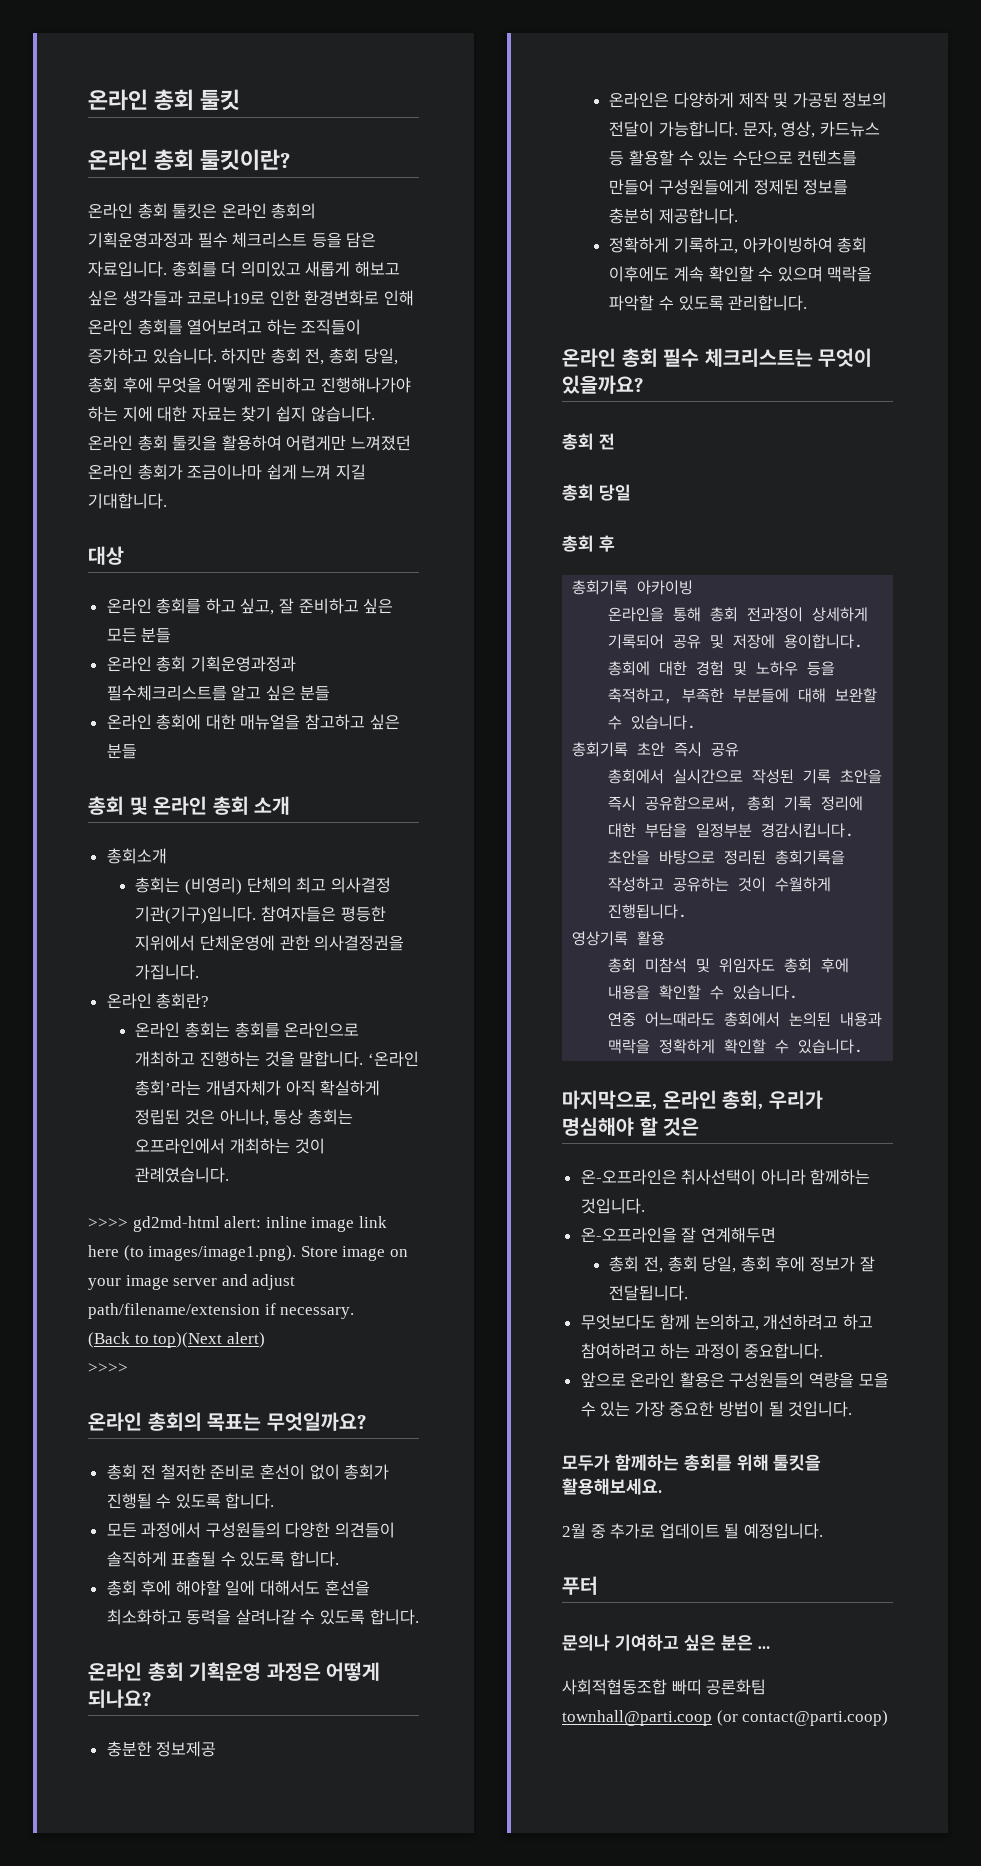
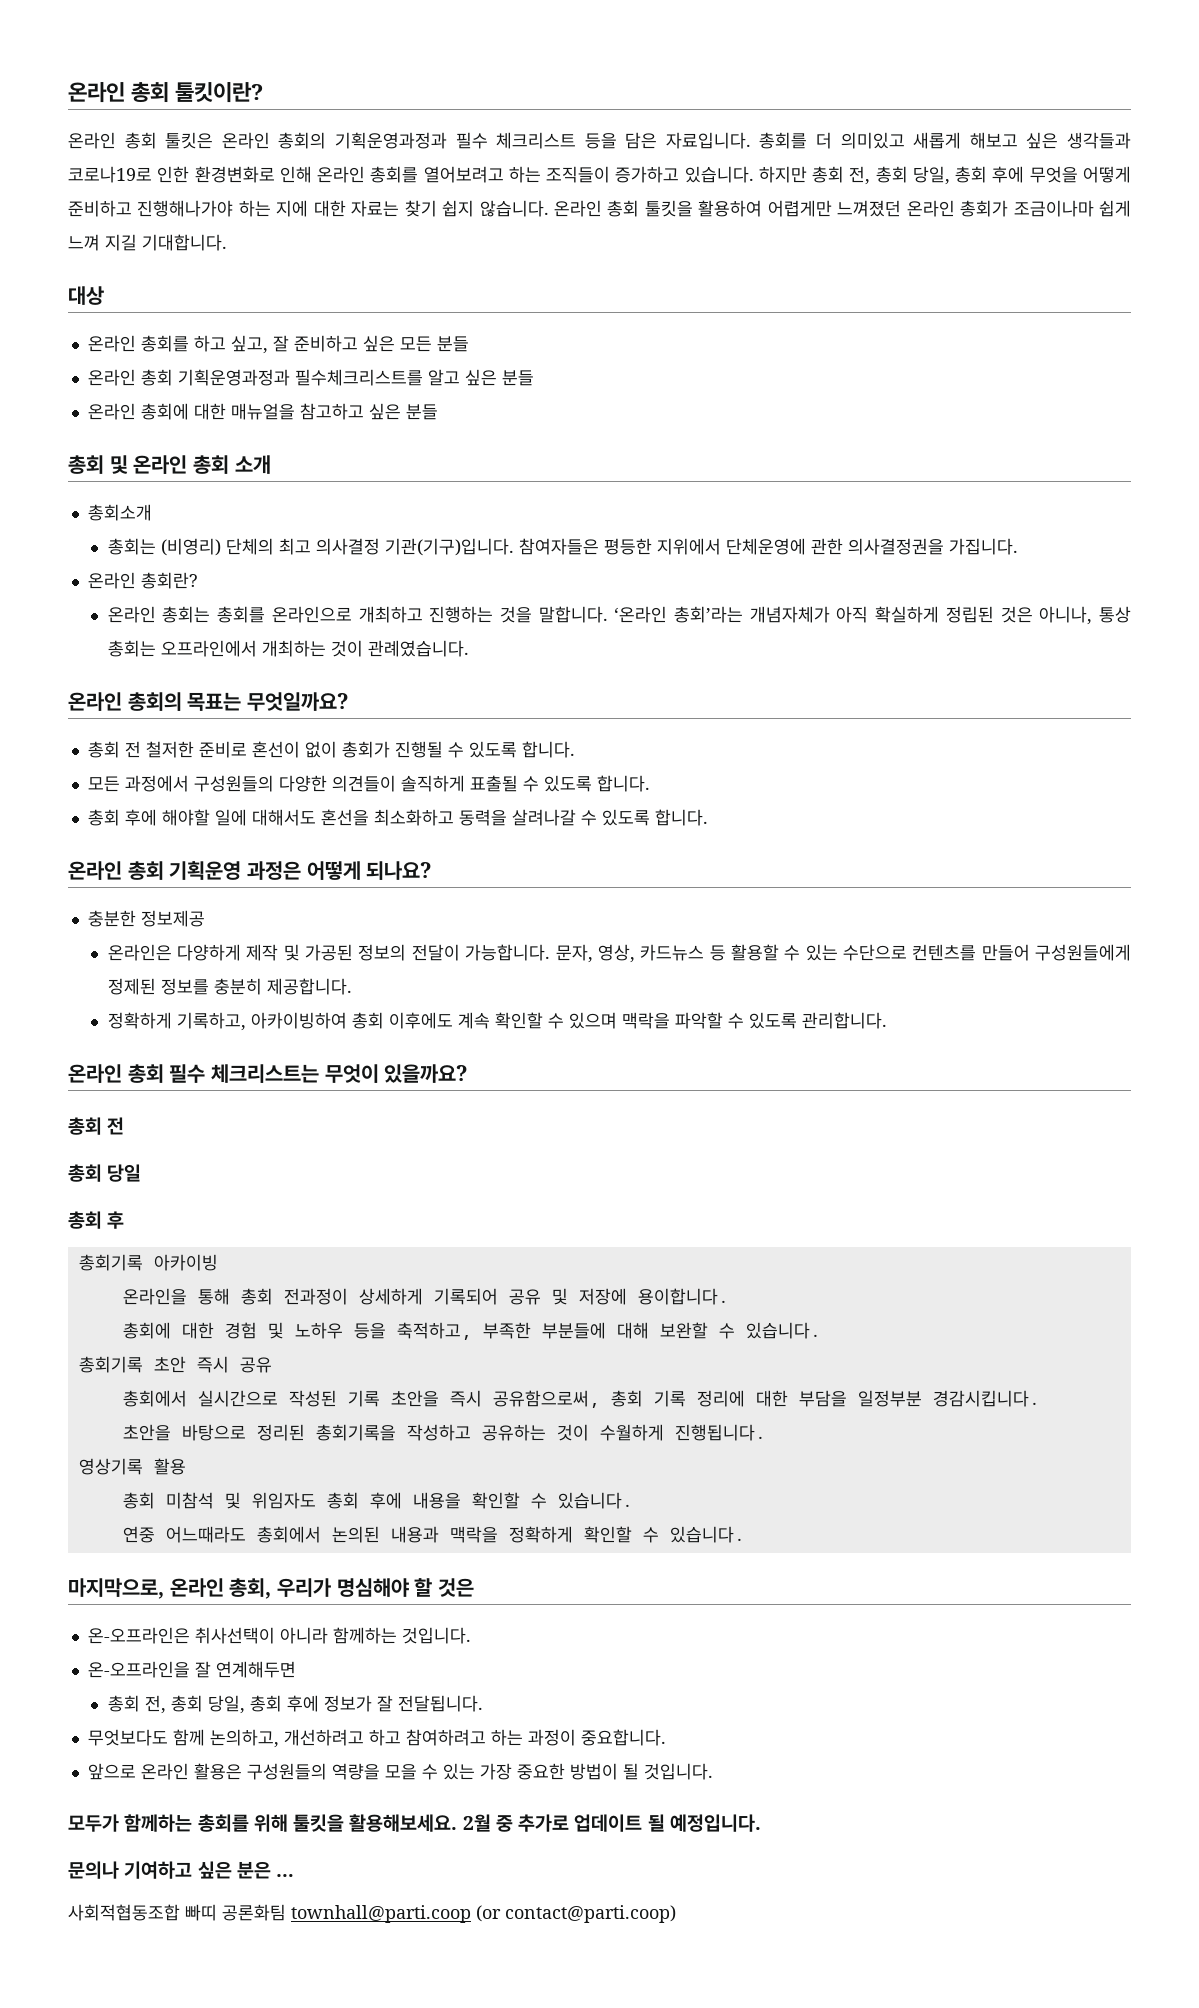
[88,89,241,111] [88,149,195,171] 온라인 총회 툴킷 // 온라인 총회 -> [68,82,170,103] 온라인 총회
[88,1216,387,1232] [88,1245,408,1261] [88,1274,296,1290] [88,1303,355,1319] [88,1332,265,1348] [88,1363,128,1373] // >>>> gd2md-html alert: inline image link here (to images/image1.png). Store image on your image server and adjust path/filename/extension if necessary. // (Back to top)(Next alert) // >>>> -> (469, 648) none
(662, 1486) // -> (458, 1823) none
[562,1576,598,1595] // 푸터 -> (761, 1823) none

